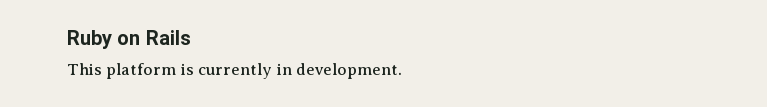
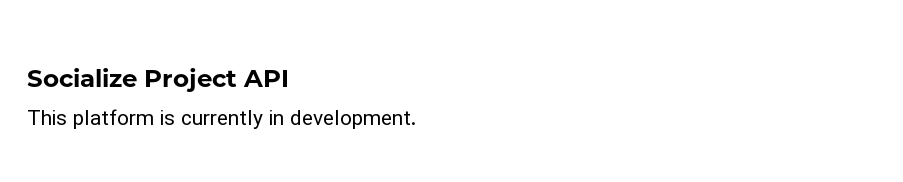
[67,30,191,49] Ruby on Rails -> [27,68,289,92] Socialize Project API

